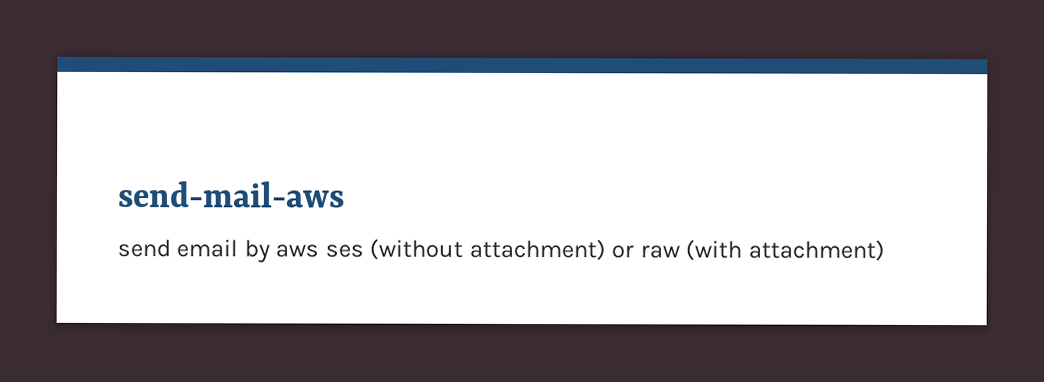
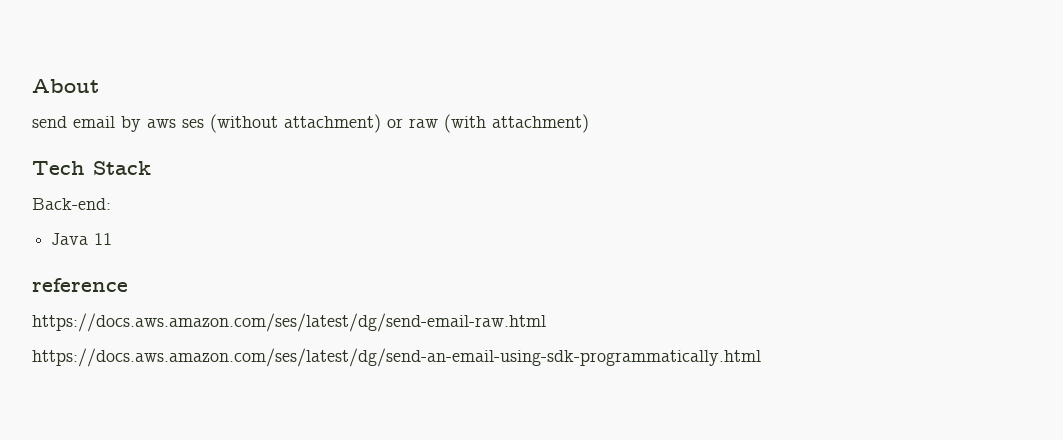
[117,181,345,208] send-mail-aws -> [32,79,99,93] About
(885, 250) none -> [32,161,151,175] [32,198,111,210] [51,233,113,245] [32,278,128,292] [32,313,546,332] [32,348,761,367] // Tech Stack // Back-end: // Java 11 // reference // https://docs.aws.amazon.com/ses/latest/dg/send-email-raw.html // https://docs.aws.amazon.com/ses/latest/dg/send-an-email-using-sdk-programmatically.html

